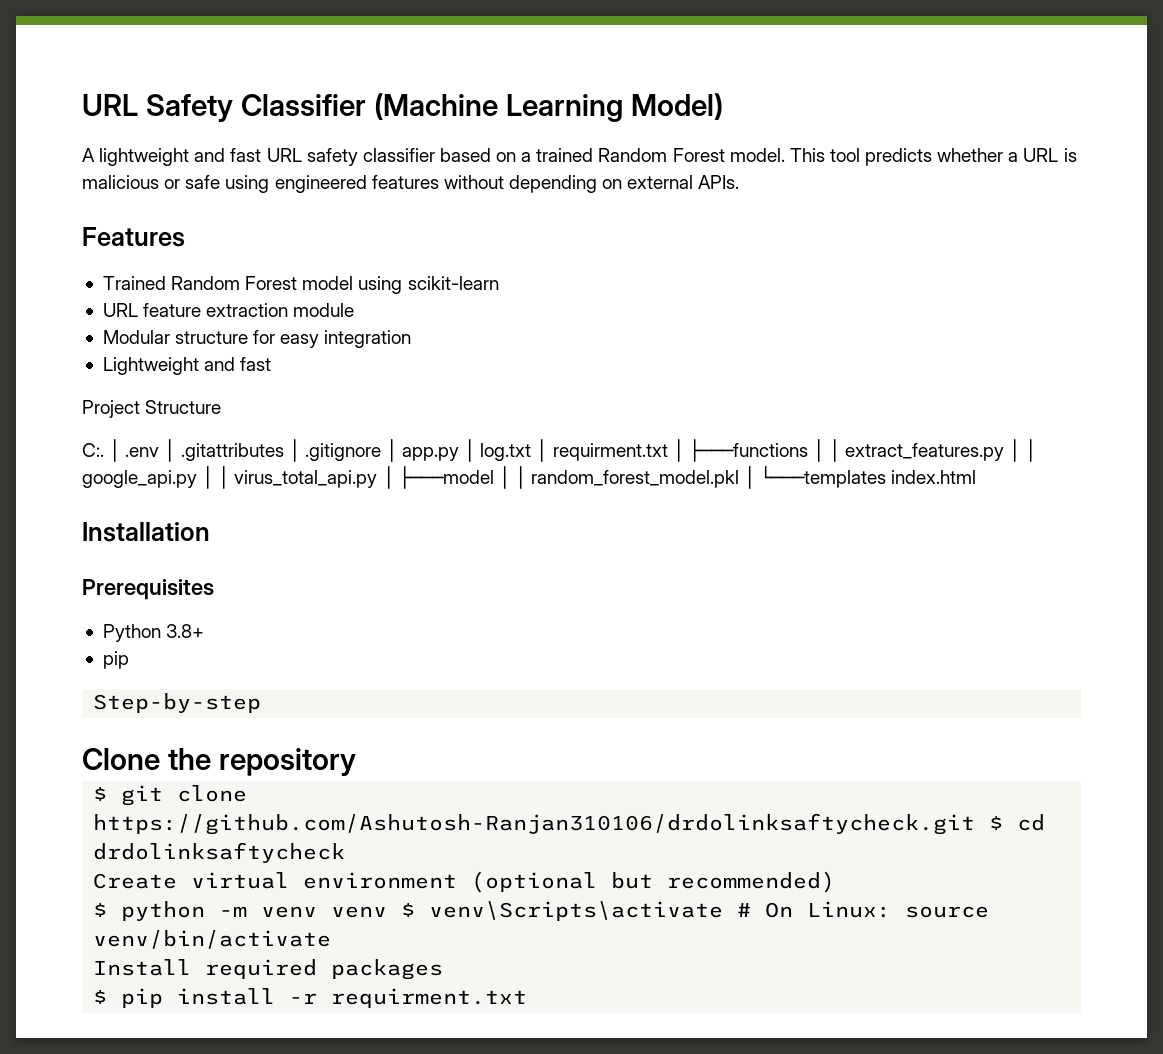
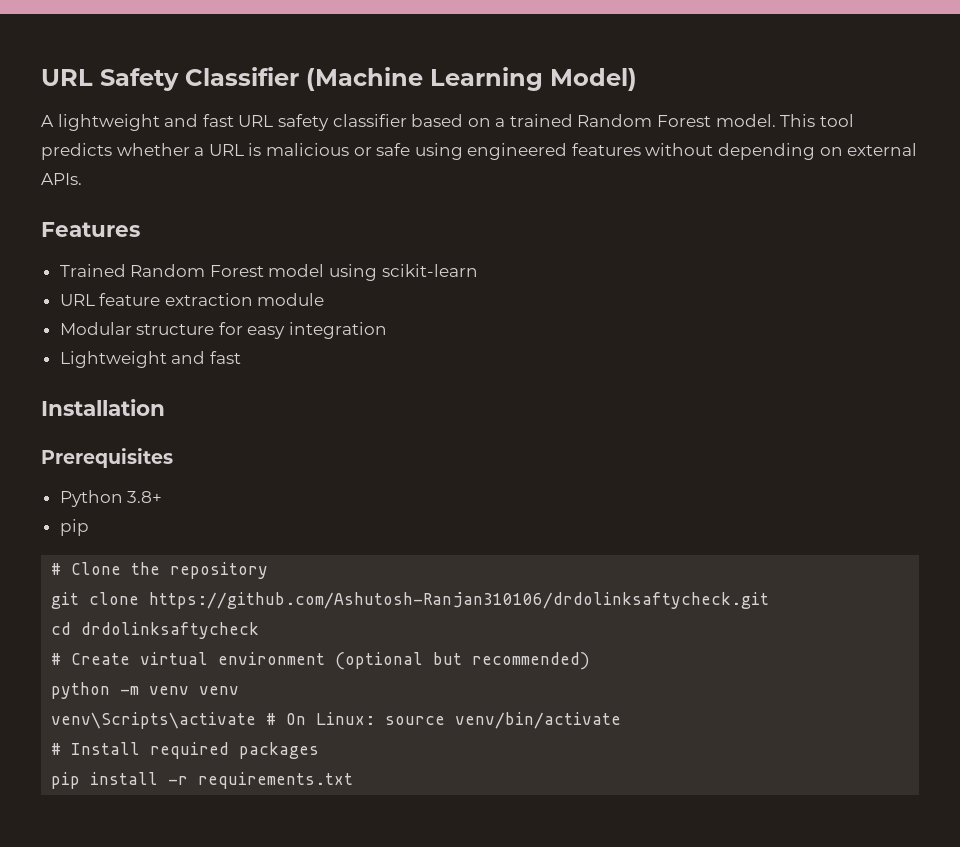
[82,400,222,418] [82,439,1037,462] [82,466,977,489] // Project Structure // C:. │ .env │ .gitattributes │ .gitignore │ app.py │ log.txt │ requirment.txt │ ├───functions │ │ extract_features.py │ │ google_api.py │ │ virus_total_api.py │ ├───model │ │ random_forest_model.pkl │ └───templates index.html -> (241, 357) none
[93,693,262,713] Step-by-step // -> [51,563,62,575] #
[93,787,108,801] $ -> (269, 570) none
[989,816,1004,830] $ -> (770, 600) //
(346, 852) none -> [51,653,62,665] #
[93,903,108,917] $ -> (591, 661) none
[401,903,416,917] $ -> (240, 690) //
(332, 939) none -> [51,743,62,755] #
[93,990,108,1004] $ -> (320, 750) none
[331,988,528,1008] requirment.txt -> [198,772,354,789] requirements.txt

